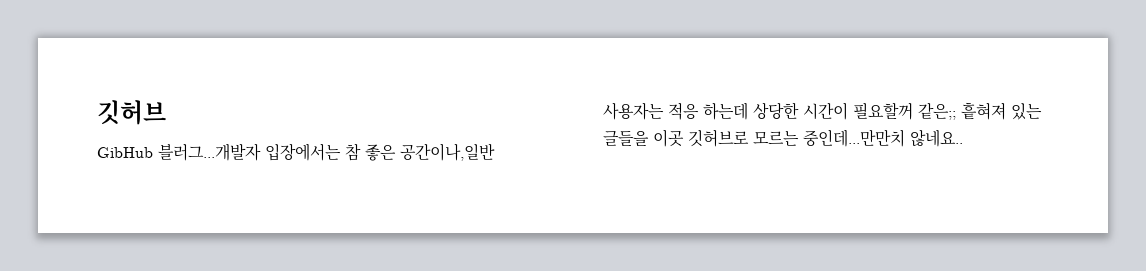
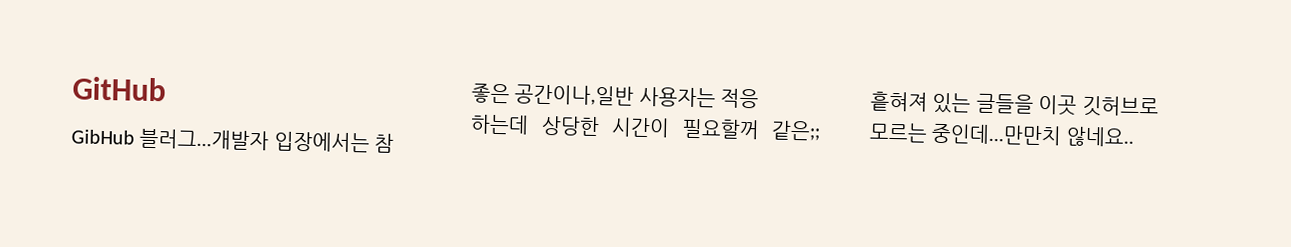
[97,100,166,125] 깃허브 -> [72,76,166,102] GitHub

